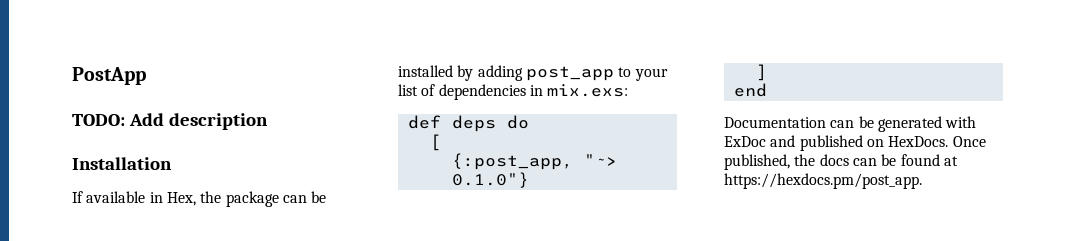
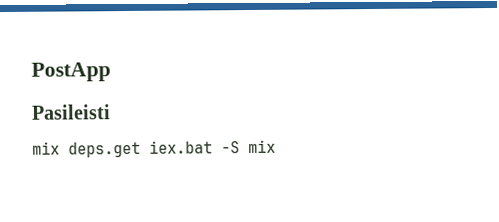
[72,113,268,130] [72,157,172,170] [72,191,327,207] [398,65,668,81] [398,84,629,100] [407,115,529,132] [429,134,441,151] [451,153,617,170] [451,172,529,188] [755,64,767,81] [733,83,767,97] [724,116,977,132] [724,135,986,151] [724,154,958,170] [724,173,922,189] TODO: Add description // Installation // If available in Hex, the package can be installed by adding post_app to your list of dependencies in mix.exs: // def deps do // [ // {:post_app, "~> 0.1.0"} // ] // end // Documentation can be generated with ExDoc and published on HexDocs. Once published, the docs can be found at https://hexdocs.pm/post_app. -> [31,104,111,120] [32,139,276,158] Pasileisti // mix deps.get iex.bat -S mix

